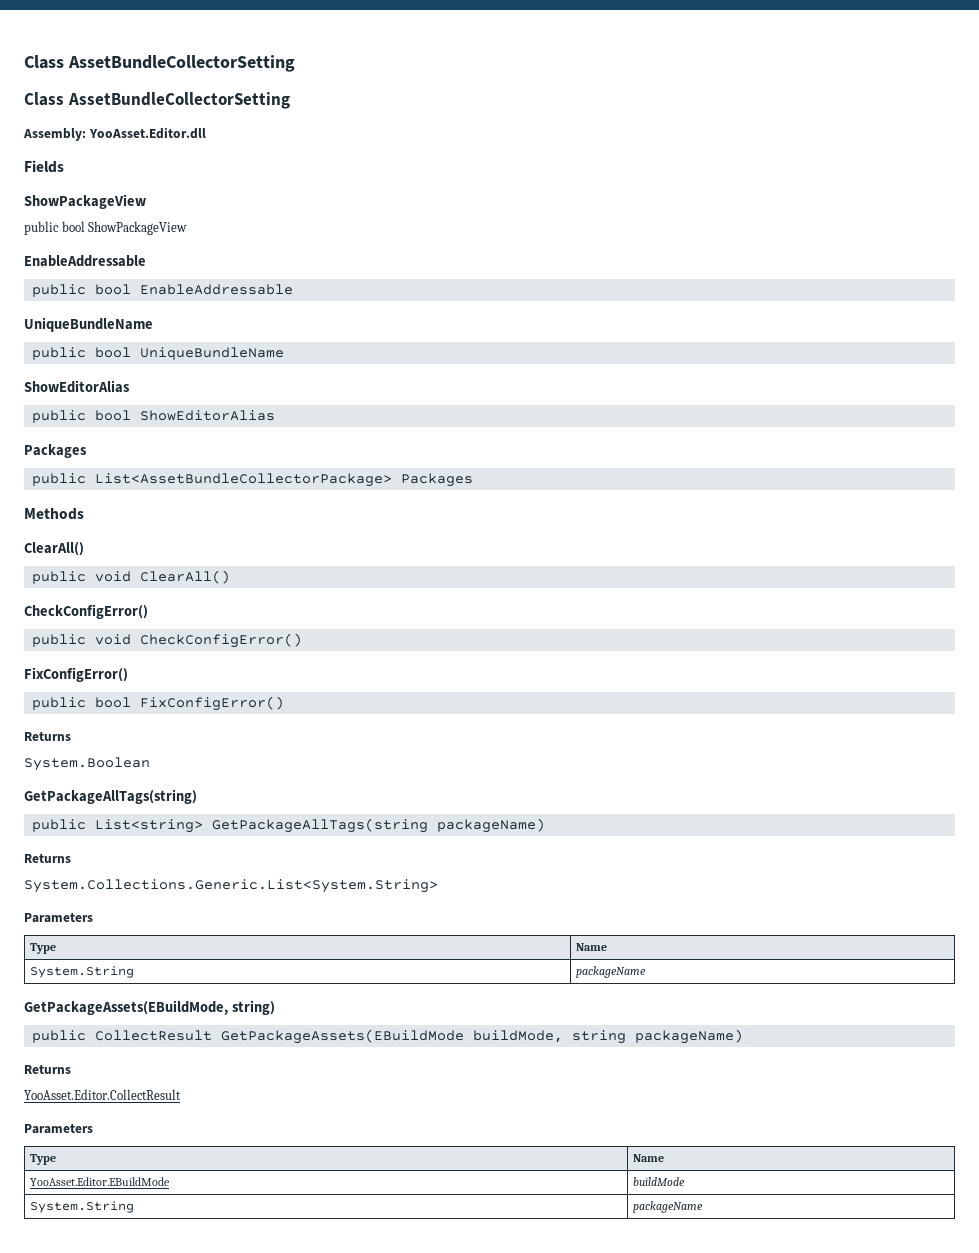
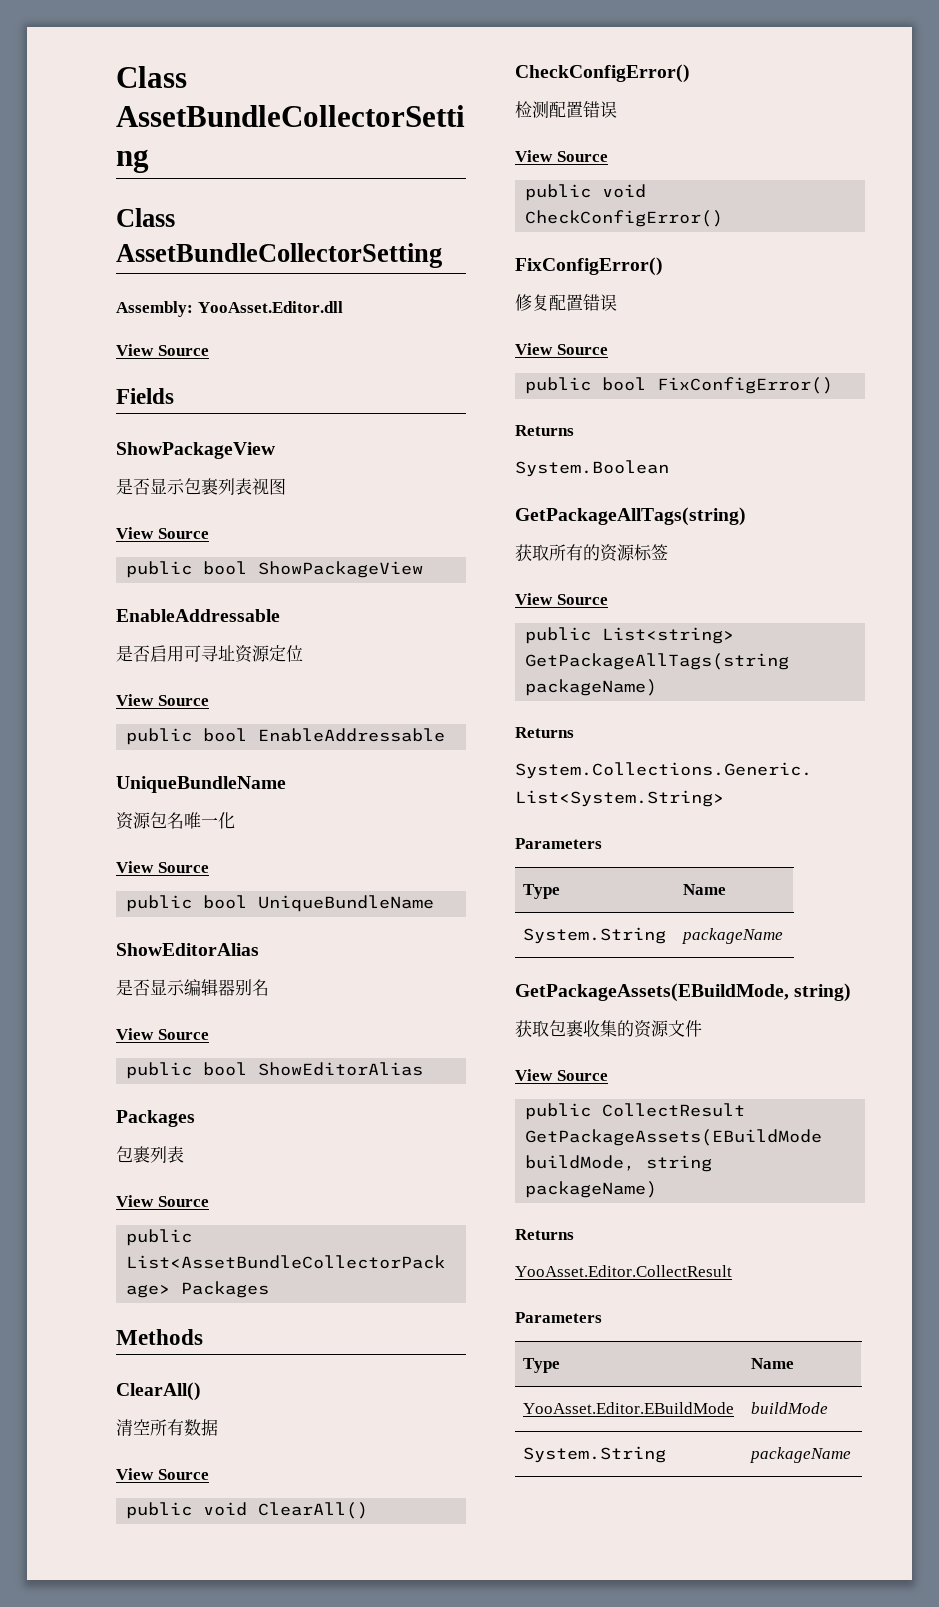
(206, 133) none -> [116,344,209,356] // View Source
[24,221,188,235] [24,255,146,267] public bool ShowPackageView // EnableAddressable -> [116,478,286,495] [116,527,209,539] [126,561,424,578] [116,609,280,622] [116,645,303,663] [116,694,209,706] 是否显示包裹列表视图 // View Source // public bool ShowPackageView // EnableAddressable // 是否启用可寻址资源定位 // View Source
(153, 324) none -> [116,812,235,830] [116,861,209,873] // 资源包名唯一化 // View Source
(130, 386) none -> [116,979,269,996] [116,1028,209,1040] // 是否显示编辑器别名 // View Source
(87, 451) none -> [116,1146,184,1163] [116,1195,209,1207] // 包裹列表 // View Source
(84, 549) none -> [116,1419,218,1436] [116,1468,209,1480] // 清空所有数据 // View Source
(148, 611) none -> [515,101,617,118] [515,150,608,162] // 检测配置错误 // View Source
(128, 674) none -> [515,294,617,311] [515,343,608,355] // 修复配置错误 // View Source
(197, 796) none -> [515,544,668,562] [515,593,608,605] // 获取所有的资源标签 // View Source
(275, 1007) none -> [515,1020,702,1038] [515,1069,608,1081] // 获取包裹收集的资源文件 // View Source

